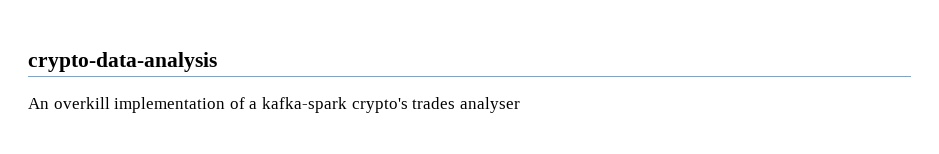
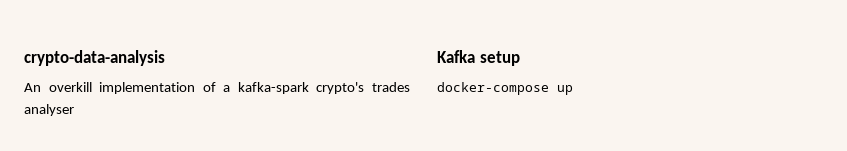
(520, 105) none -> [437,50,520,66] [437,82,573,95] // Kafka setup // docker-compose up

